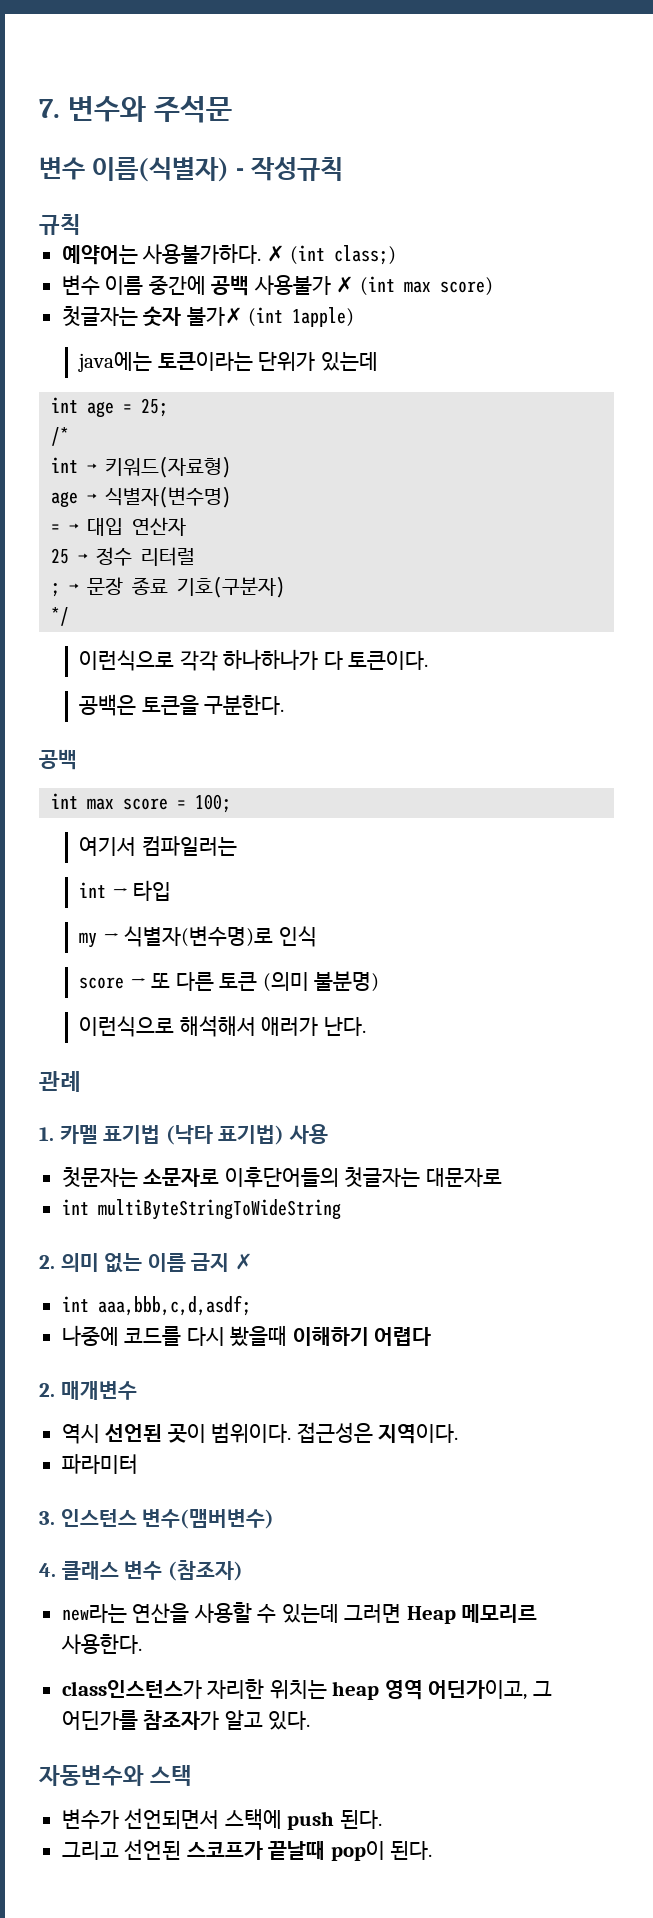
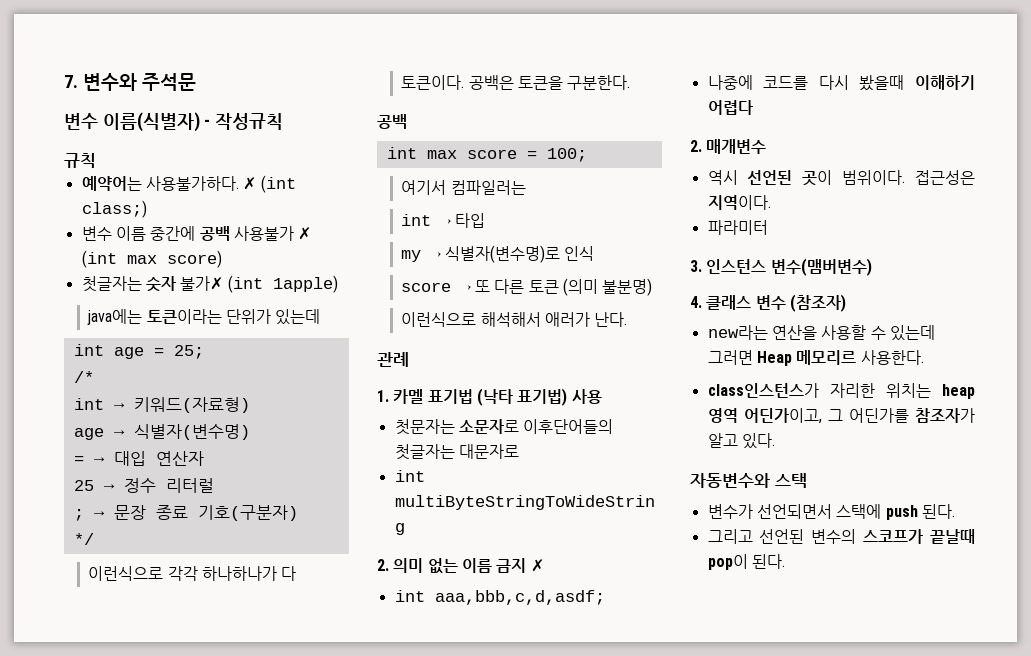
(429, 660) // -> (465, 82) none
(182, 1849) none -> [811,529,857,544] 변수의

